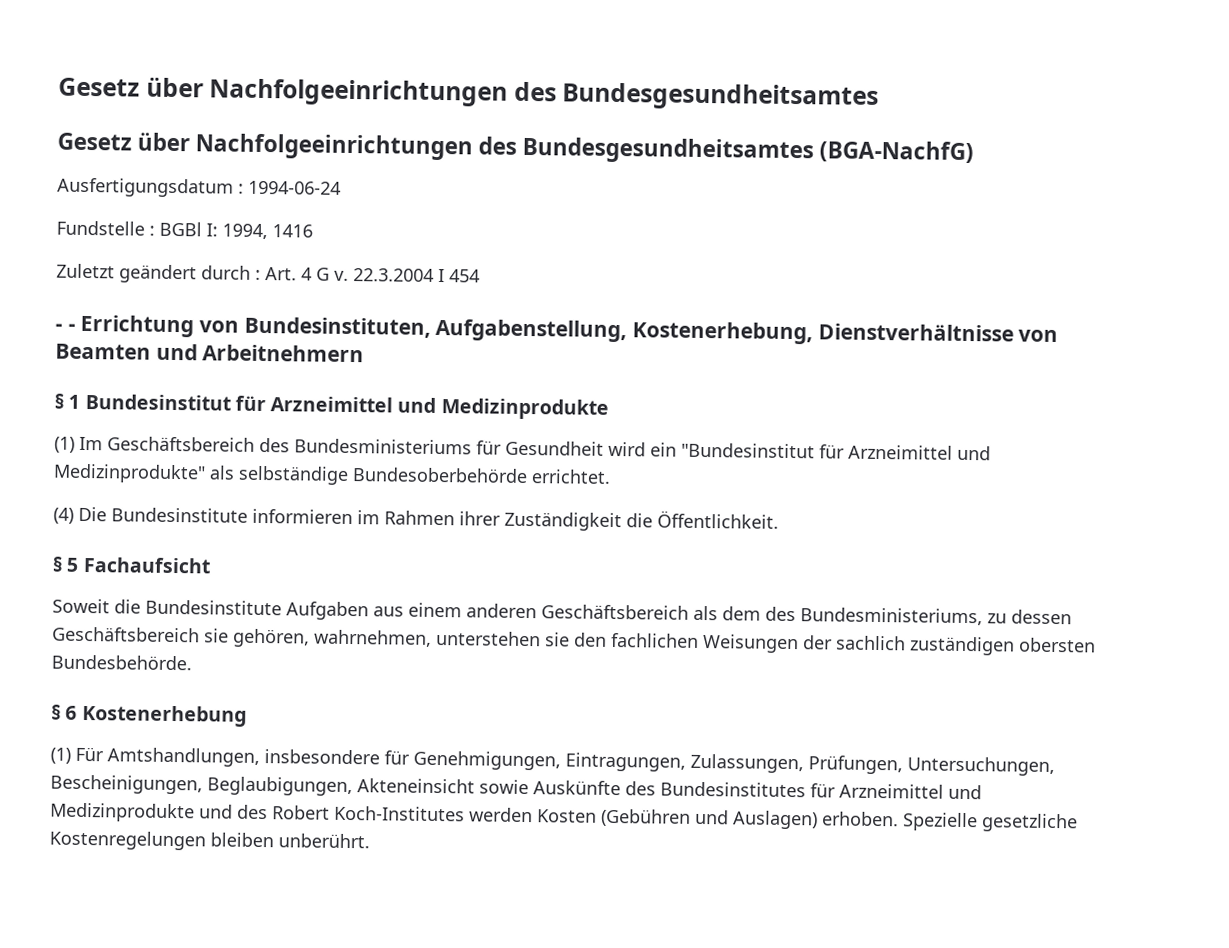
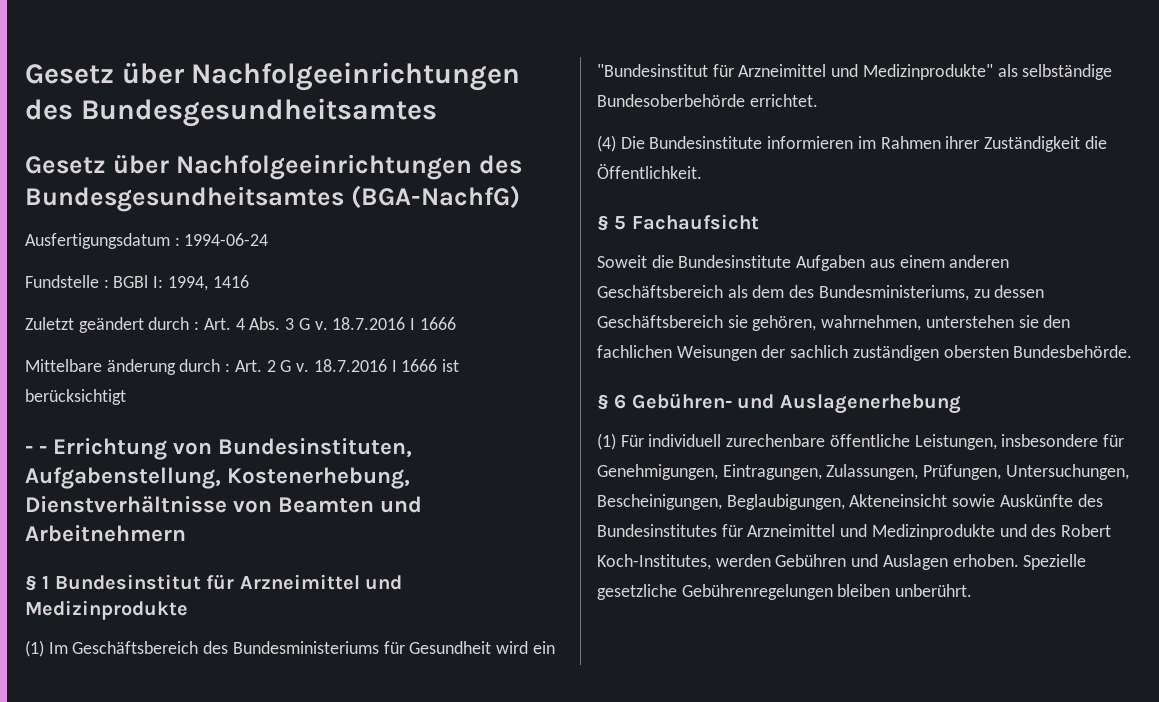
[316,267,480,283] G v. 22.3.2004 I 454 -> [249,317,456,330] [25,359,459,375] [25,389,126,405] Abs. 3 G v. 18.7.2016 I 1666 // Mittelbare änderung durch : Art. 2 G v. 18.7.2016 I 1666 ist berücksichtigt
[81,704,247,727] Kostenerhebung -> [631,393,961,414] Gebühren- und Auslagenerhebung
[107,747,260,767] Amtshandlungen, -> [648,434,997,450] individuell zurechenbare öffentliche Leistungen,
[334,805,818,830] Koch-Institutes werden Kosten (Gebühren und Auslagen) -> [597,554,948,570] Koch-Institutes, werden Gebühren und Auslagen
[49,830,206,851] Kostenregelungen -> [681,584,833,600] Gebührenregelungen

